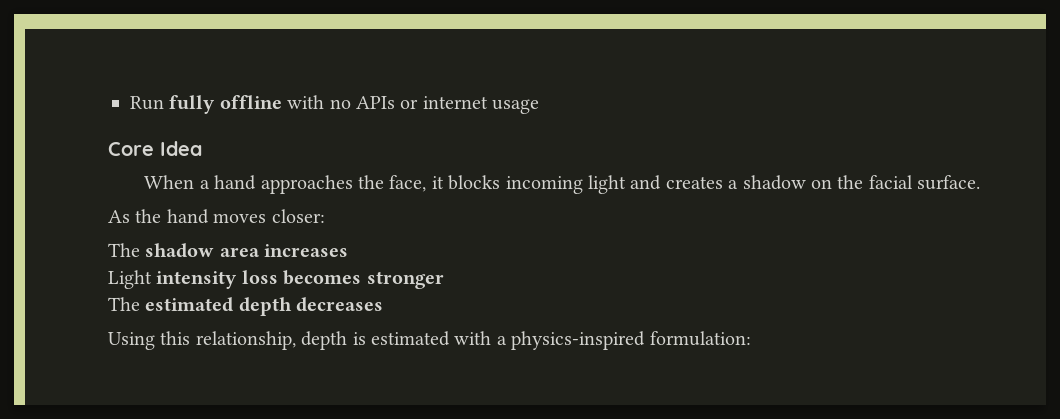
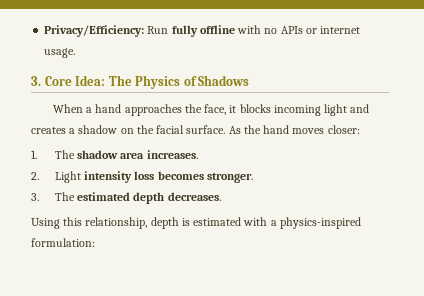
(130, 103) none -> [44,25,145,37] Privacy/Efficiency:
[492,99,540,114] [108,141,202,156] usage // Core Idea -> [44,48,76,58] [31,75,250,89] usage. // 3. Core Idea: The Physics of Shadows
(981, 182) // -> (226, 129) none
(325, 216) none -> [31,150,37,159] 1.
[264,244,349,257] increases // -> [146,150,198,159] [31,172,39,180] increases. // 2.
[366,271,444,289] stronger // -> [206,173,253,183] [31,193,39,201] stronger. // 3.
[296,297,384,312] decreases -> [167,192,221,201] decreases.

